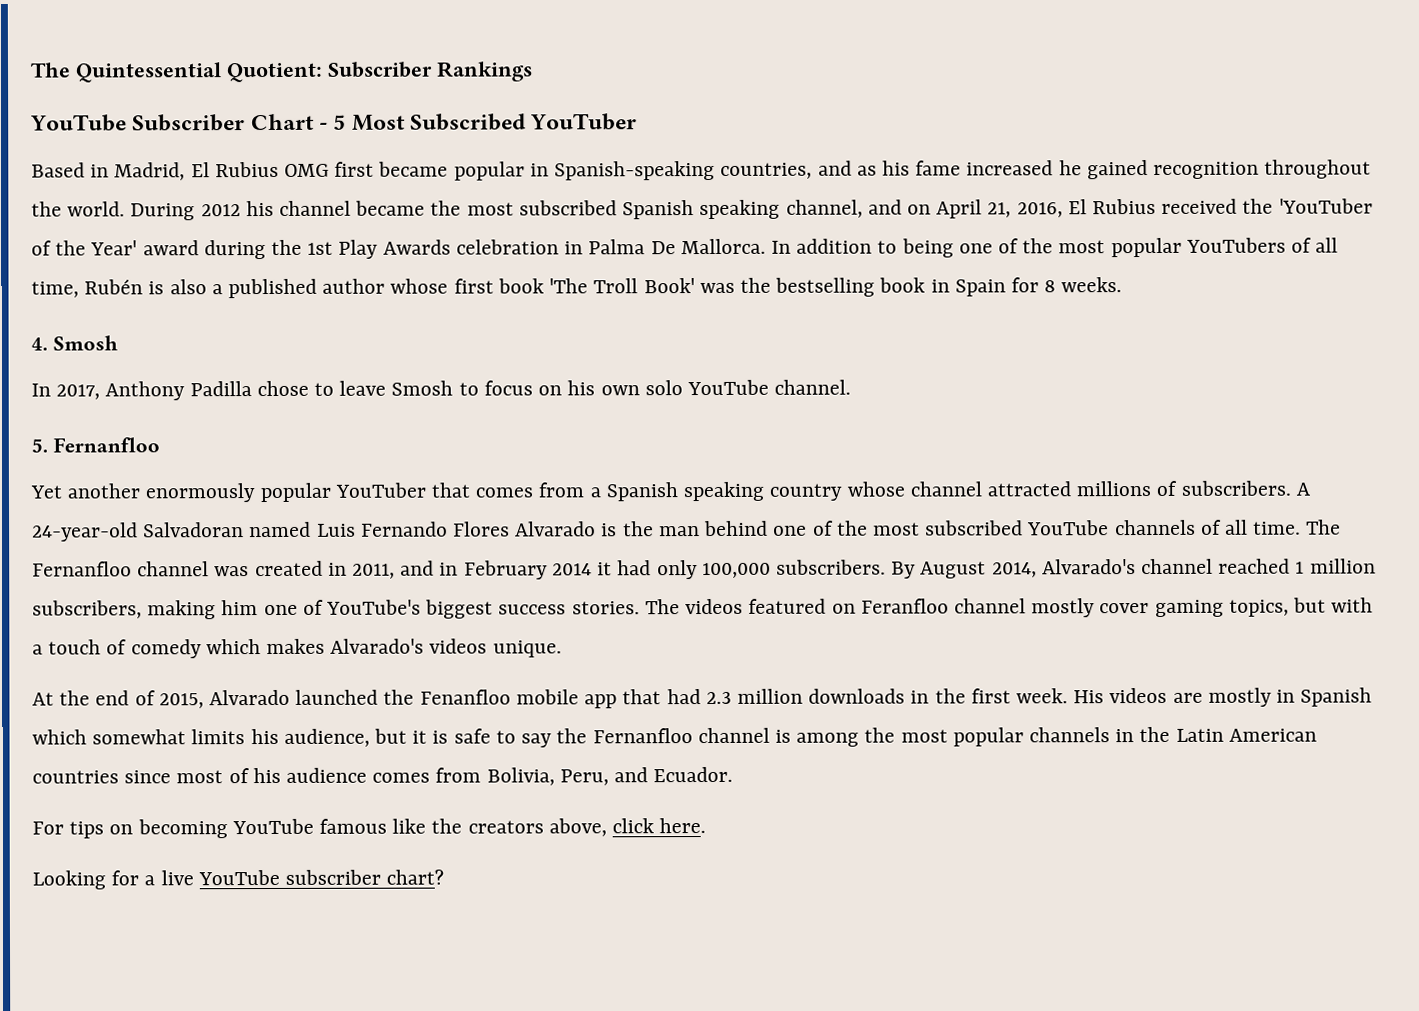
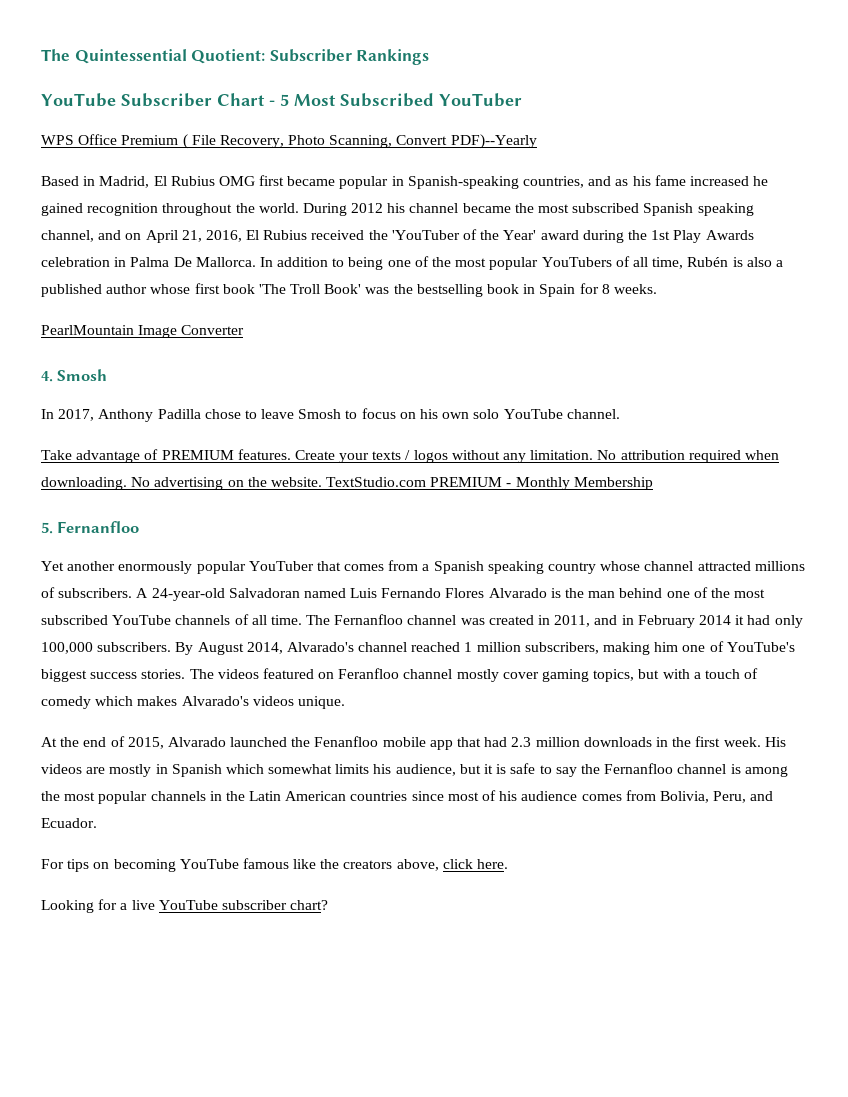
(638, 122) none -> [41,134,537,149] // WPS Office Premium ( File Recovery, Photo Scanning, Convert PDF)--Yearly
(1123, 285) none -> [41,325,245,338] // PearlMountain Image Converter
(852, 387) none -> [41,449,779,463] [41,477,653,490] // Take advantage of PREMIUM features. Create your texts / logos without any limitation. No attribution required when downloading. No advertising on the website. TextStudio.com PREMIUM - Monthly Membership

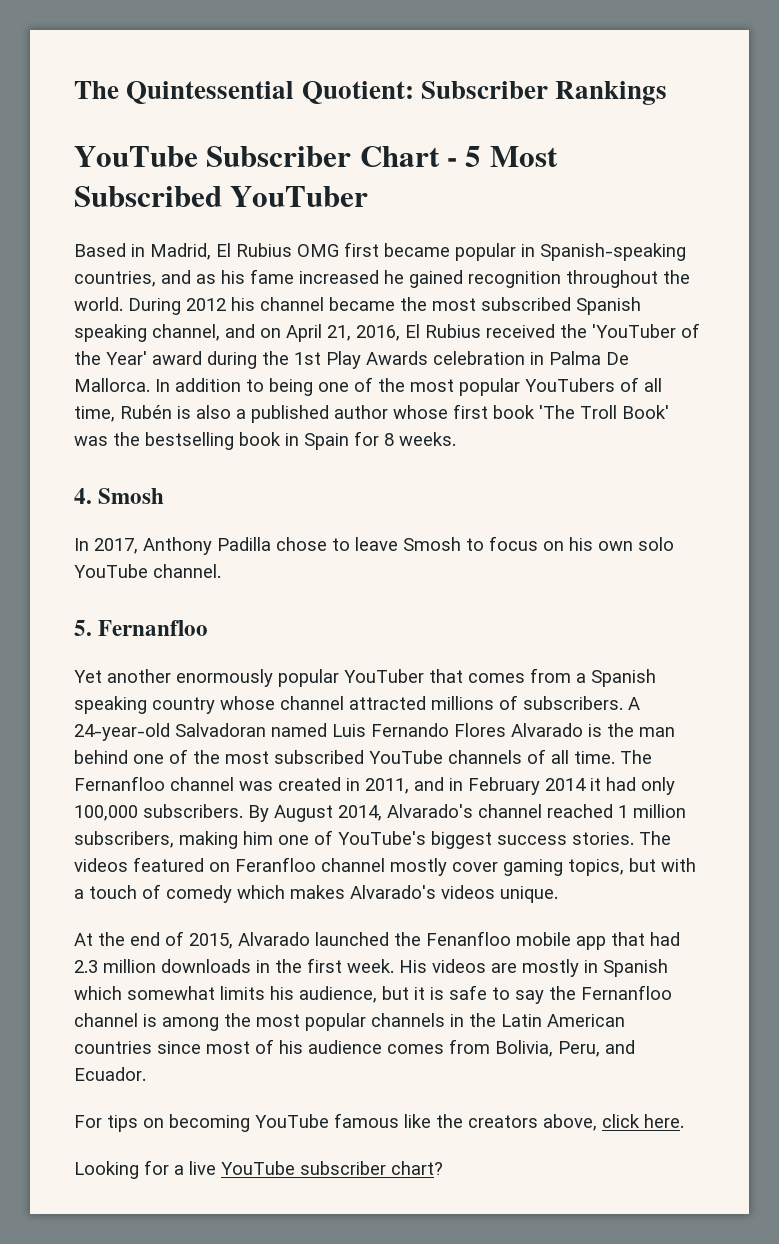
[41,134,537,149] // WPS Office Premium ( File Recovery, Photo Scanning, Convert PDF)--Yearly -> (369, 196) none
[41,325,245,338] // PearlMountain Image Converter -> (456, 439) none
[41,449,779,463] [41,477,653,490] // Take advantage of PREMIUM features. Create your texts / logos without any limitation. No attribution required when downloading. No advertising on the website. TextStudio.com PREMIUM - Monthly Membership -> (221, 571) none

